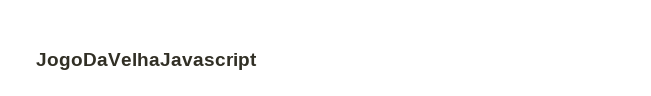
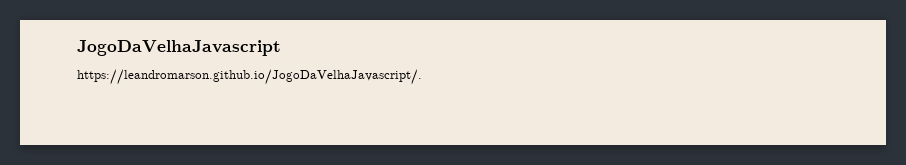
(257, 61) none -> [77,69,422,85] // https://leandromarson.github.io/JogoDaVelhaJavascript/.

